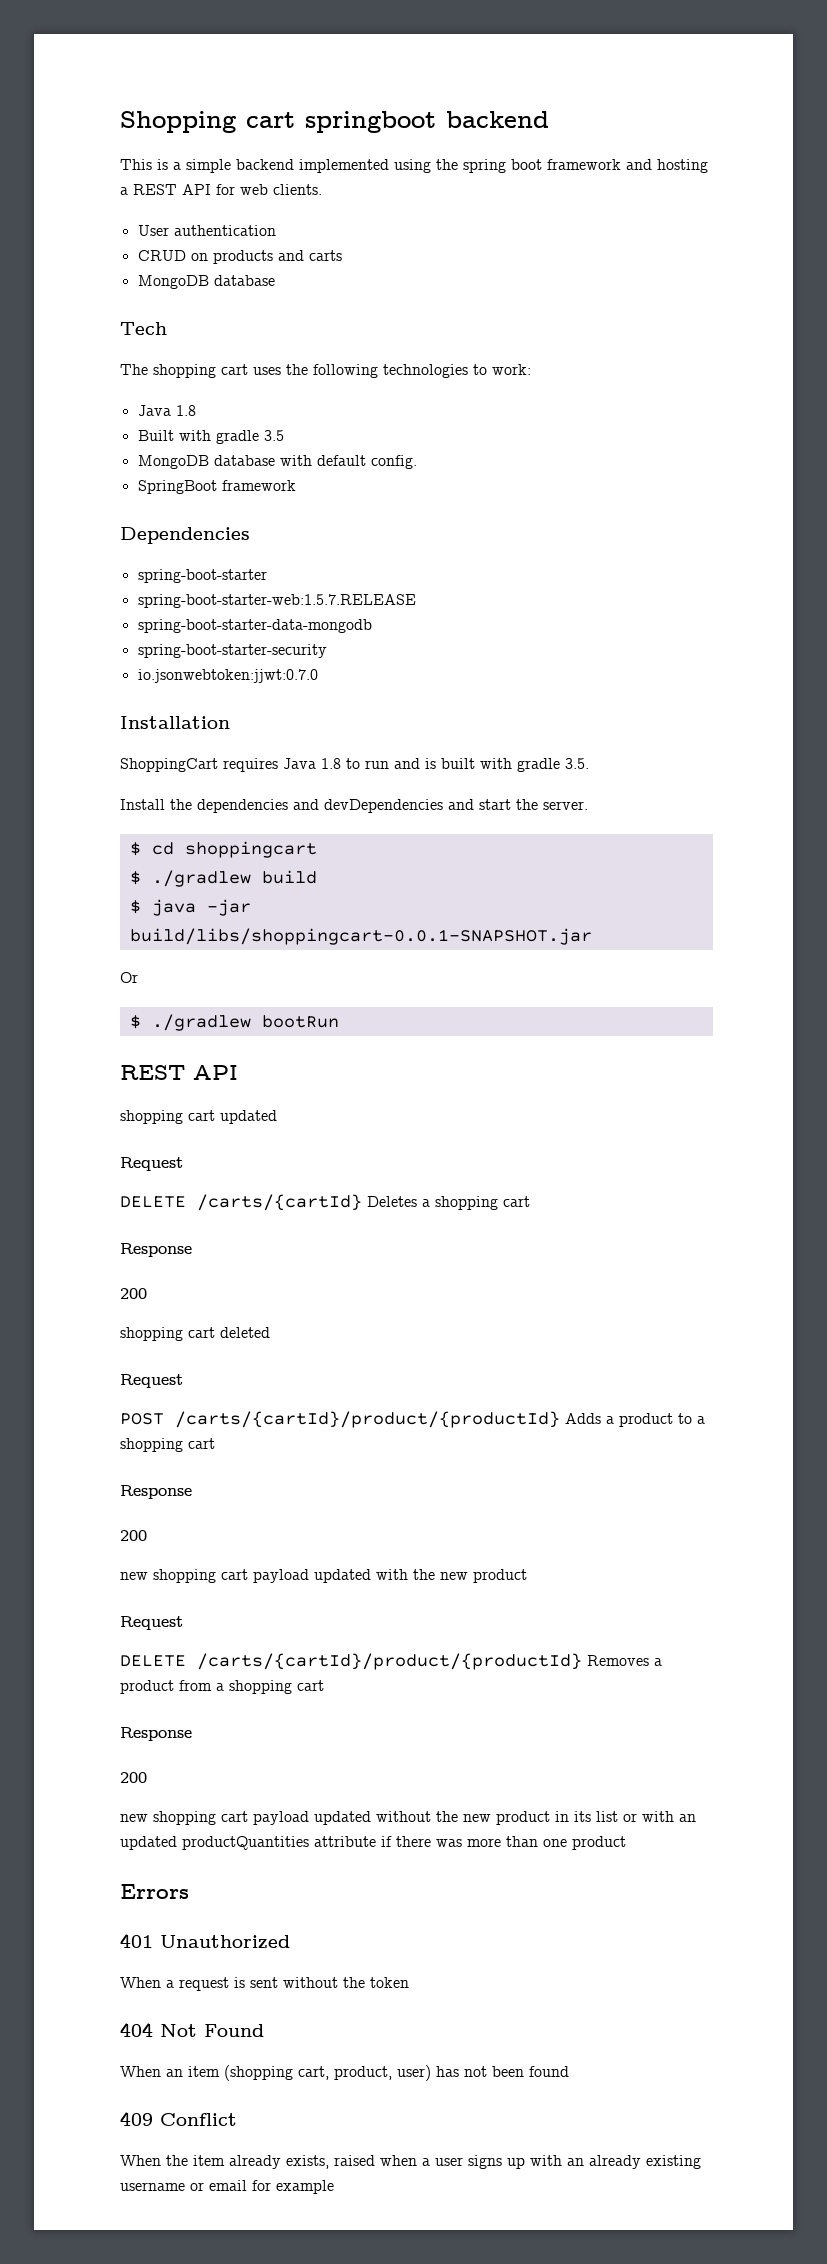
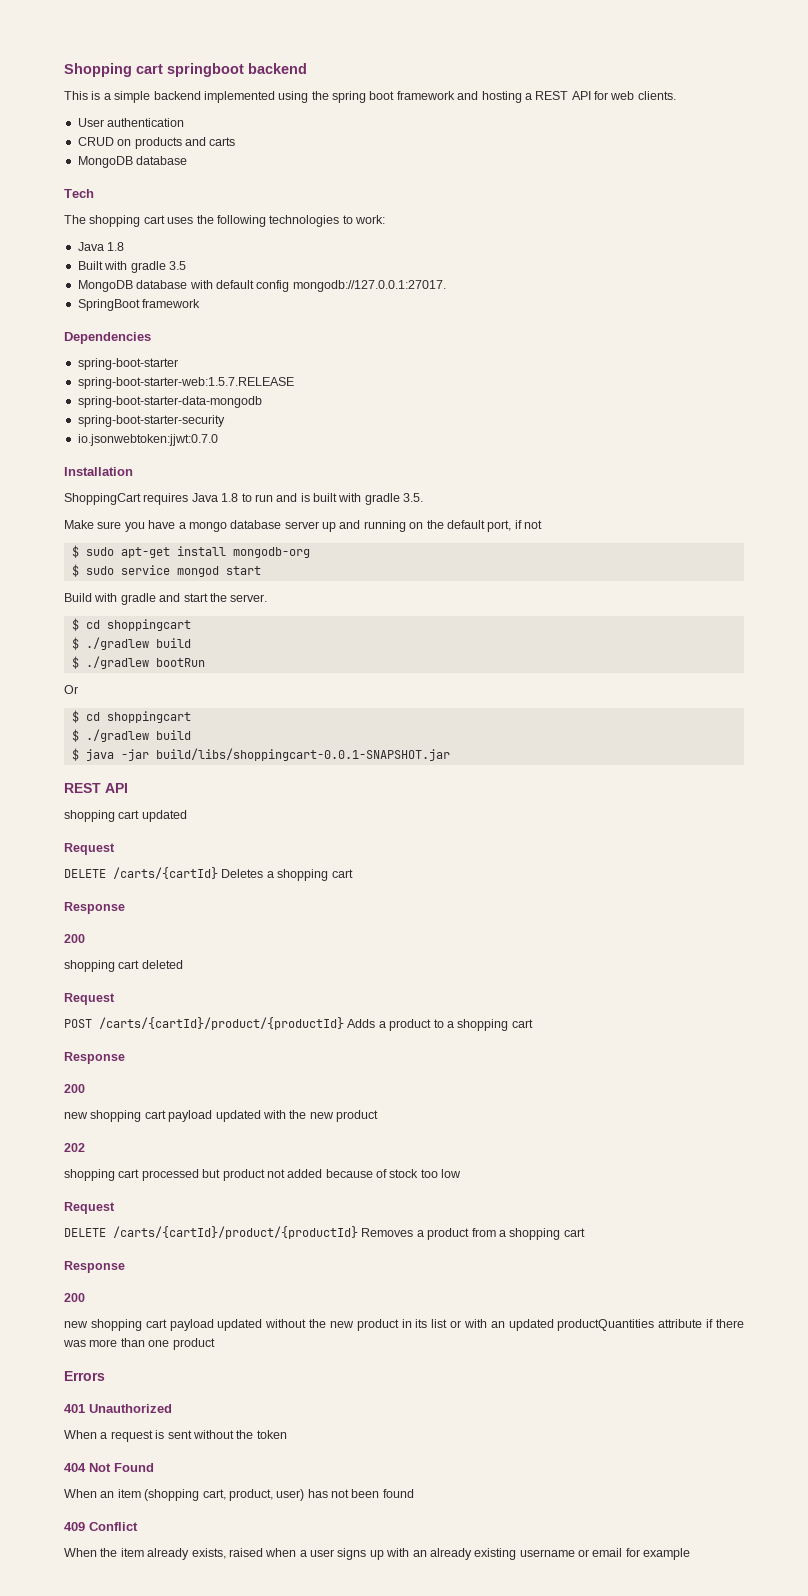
[370,455,417,469] config. -> [256,280,446,292] config mongodb://127.0.0.1:27017.
[120,799,443,813] Install the dependencies and devDependencies -> [64,520,542,532] [71,545,310,558] [71,564,261,577] [64,593,156,605] Make sure you have a mongo database server up and running on the default port, if not // $ sudo apt-get install mongodb-org // $ sudo service mongod start // Build with gradle
[151,899,251,916] [129,928,592,945] [120,972,138,983] [129,1014,339,1031] java -jar build/libs/shoppingcart-0.0.1-SNAPSHOT.jar // Or // $ ./gradlew bootRun -> [85,656,205,669] [64,685,78,694] [71,710,191,723] [71,729,191,742] [71,748,450,761] ./gradlew bootRun // Or // $ cd shoppingcart // $ ./gradlew build // $ java -jar build/libs/shoppingcart-0.0.1-SNAPSHOT.jar
(527, 1576) none -> [64,1143,85,1152] [64,1169,462,1181] // 202 // shopping cart processed but product not added because of stock too low

